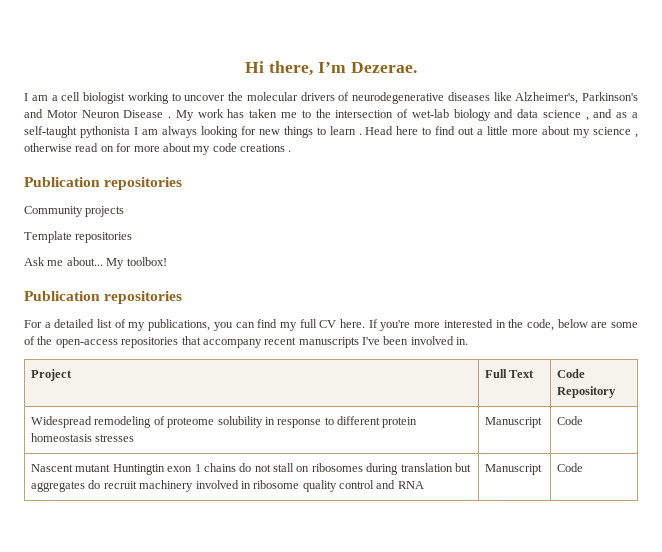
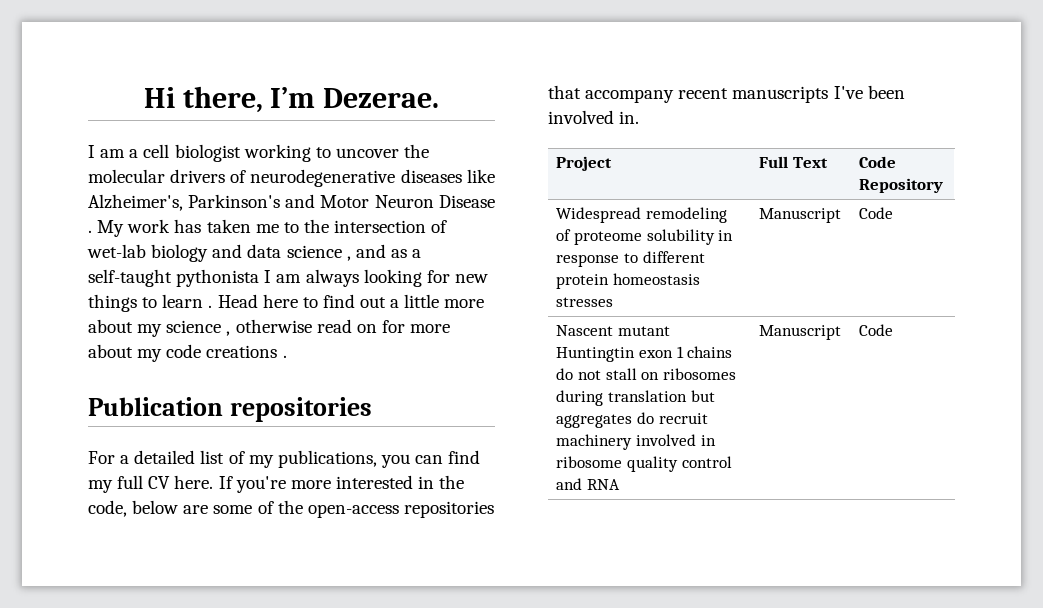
[24,206,125,217] [24,231,133,243] [24,257,167,269] [24,291,183,304] // Community projects // Template repositories // Ask me about... My toolbox! // Publication repositories -> (372, 409) none

